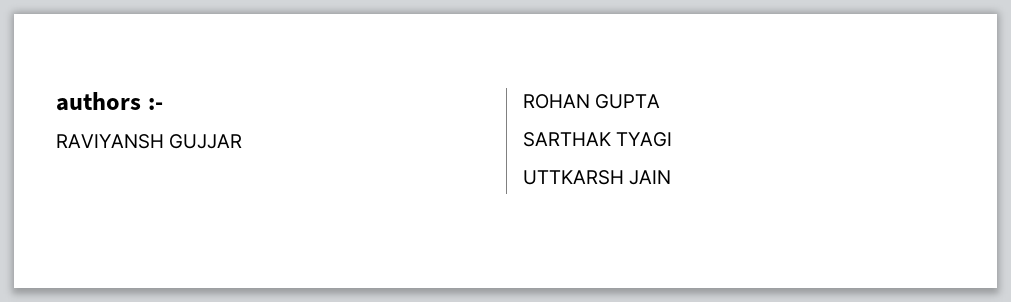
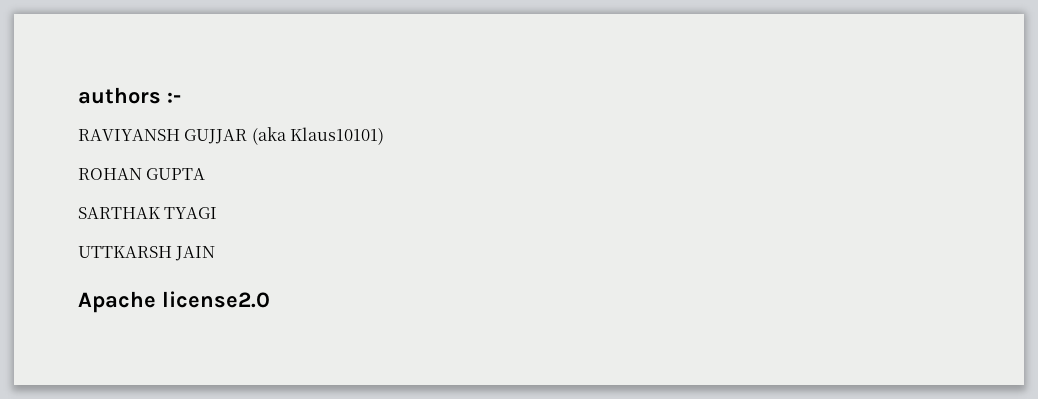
(243, 141) none -> [251,127,385,145] (aka Klaus10101)
(672, 177) none -> [78,291,270,313] // Apache license2.0

